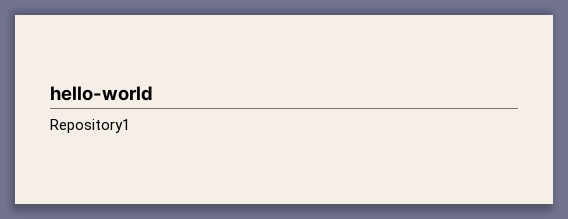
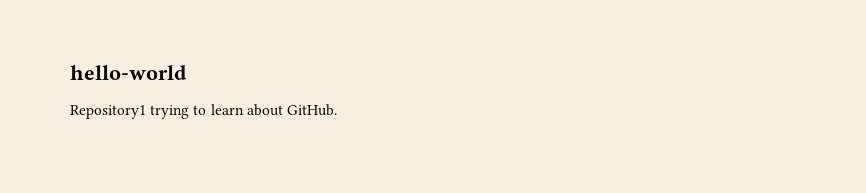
(130, 126) none -> [150,104,337,119] trying to learn about GitHub.

